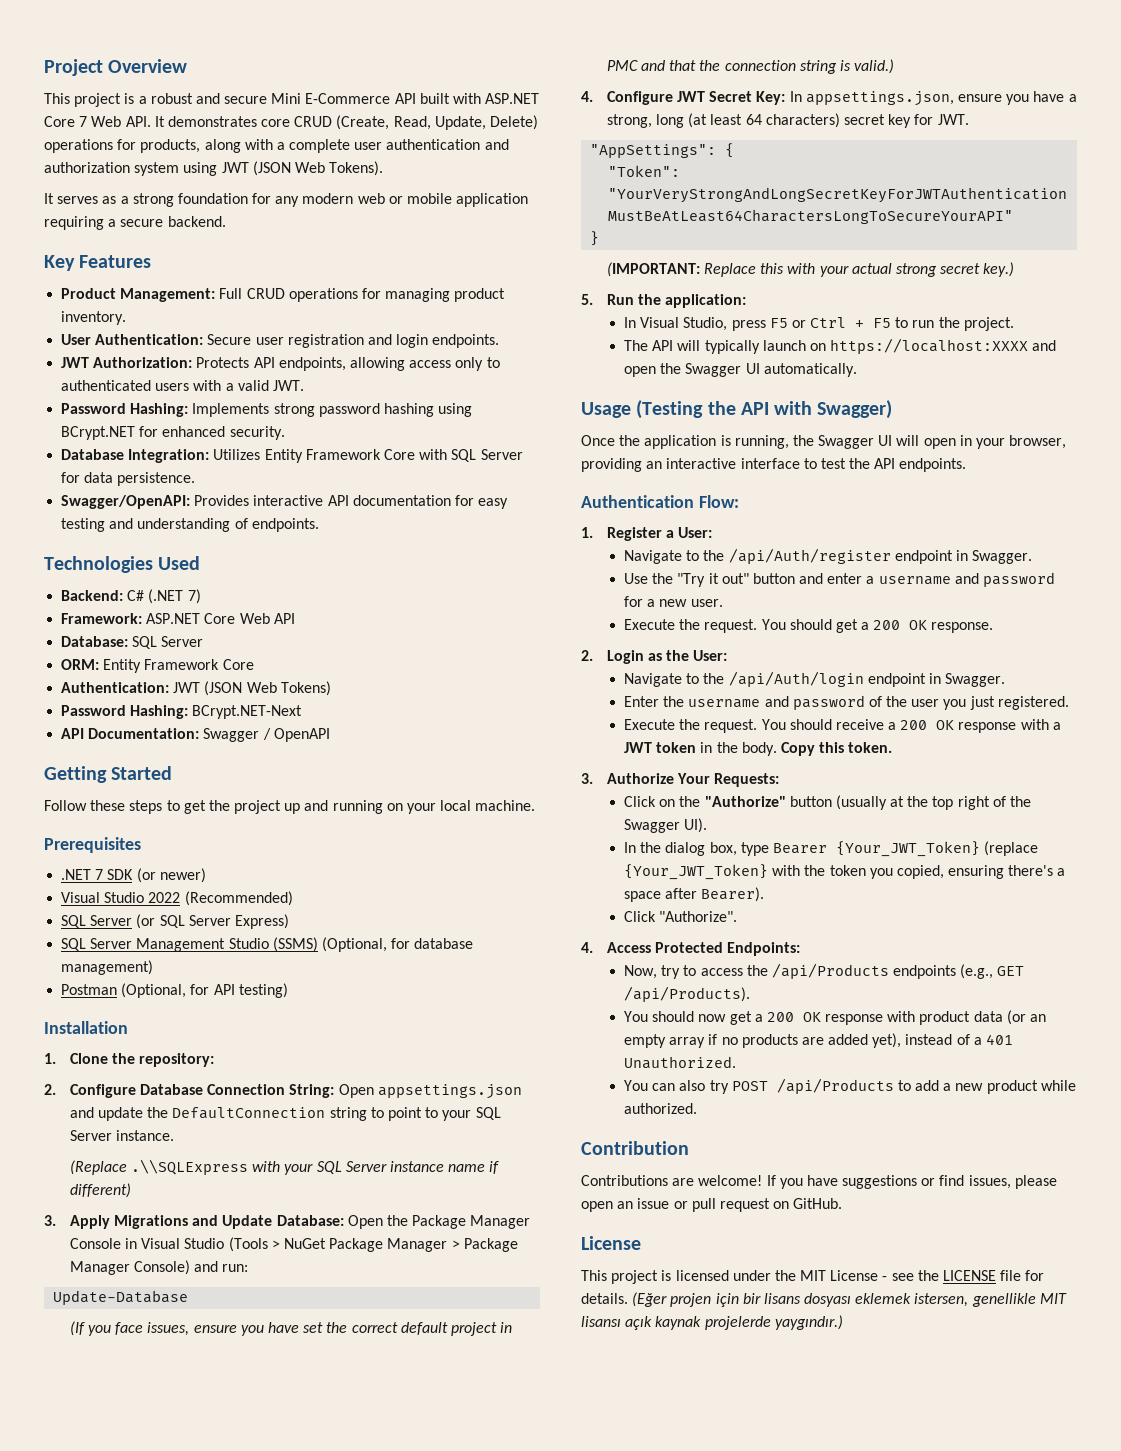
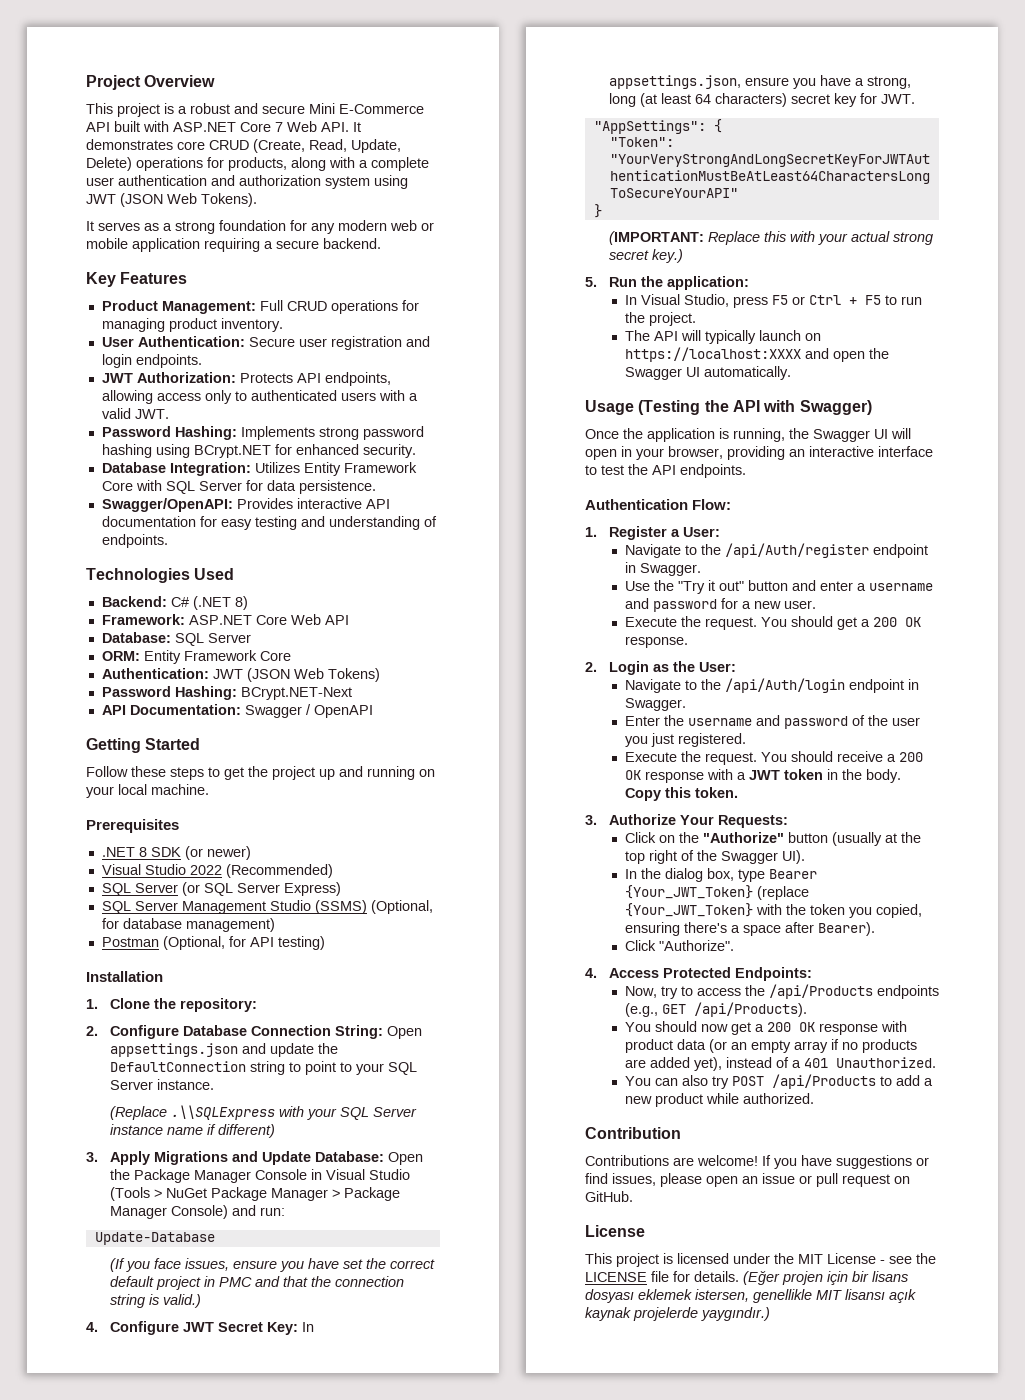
[187,589,201,604] 7) -> [234,596,248,610] 8)
[95,869,104,880] 7 -> [138,847,147,857] 8

